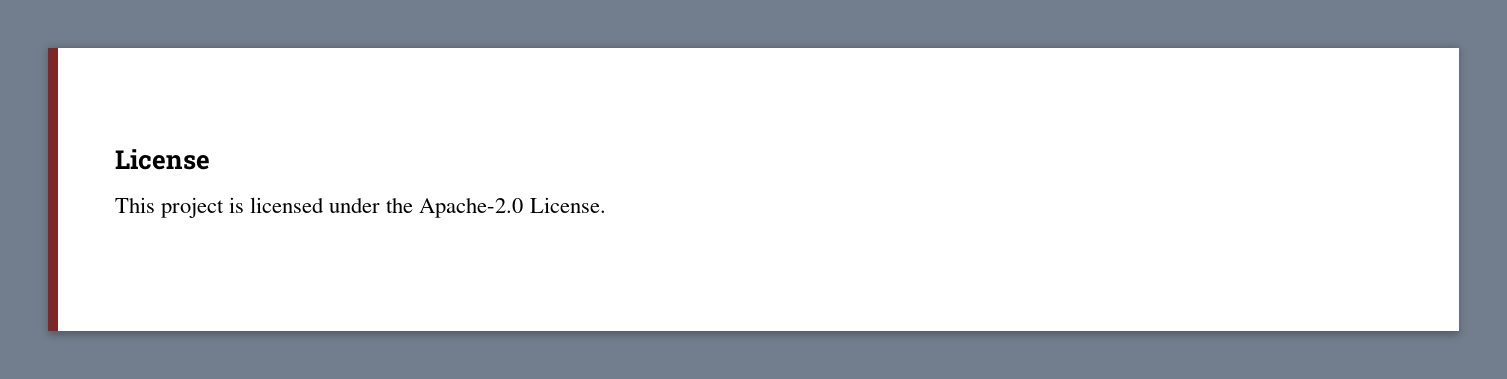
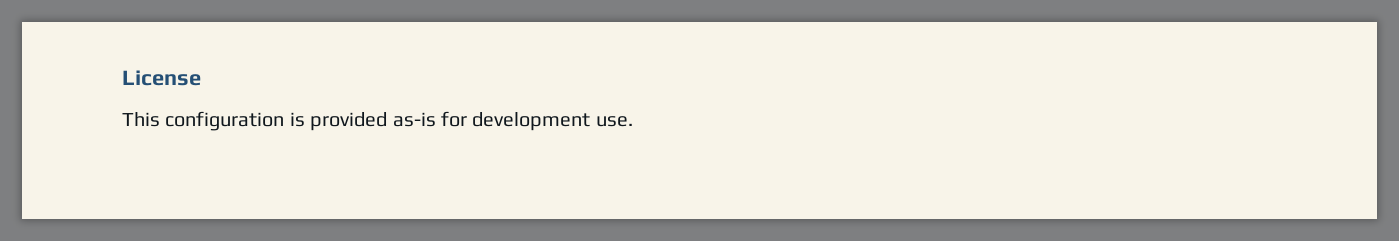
[161,197,606,218] project is licensed under the Apache-2.0 License. -> [165,111,633,131] configuration is provided as-is for development use.

